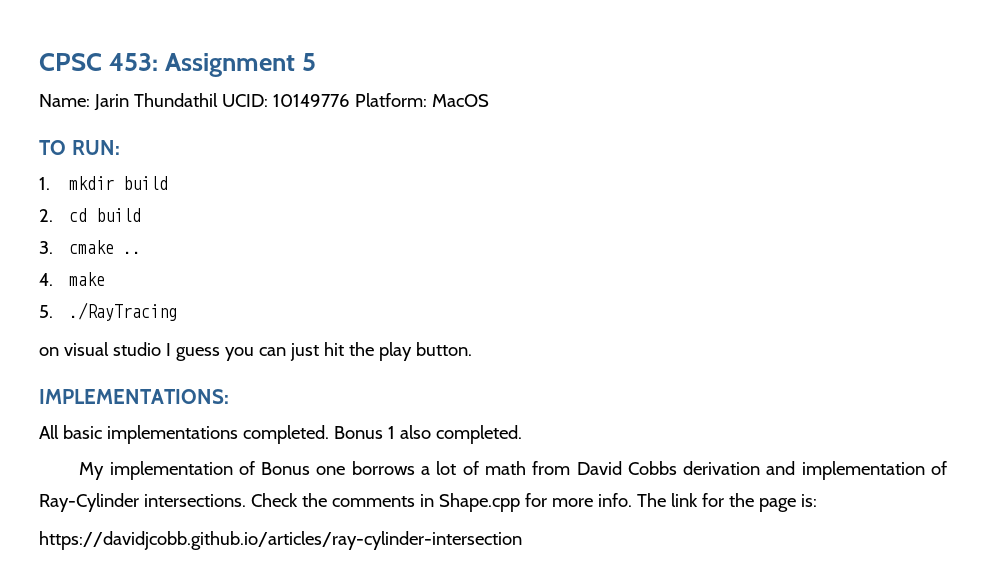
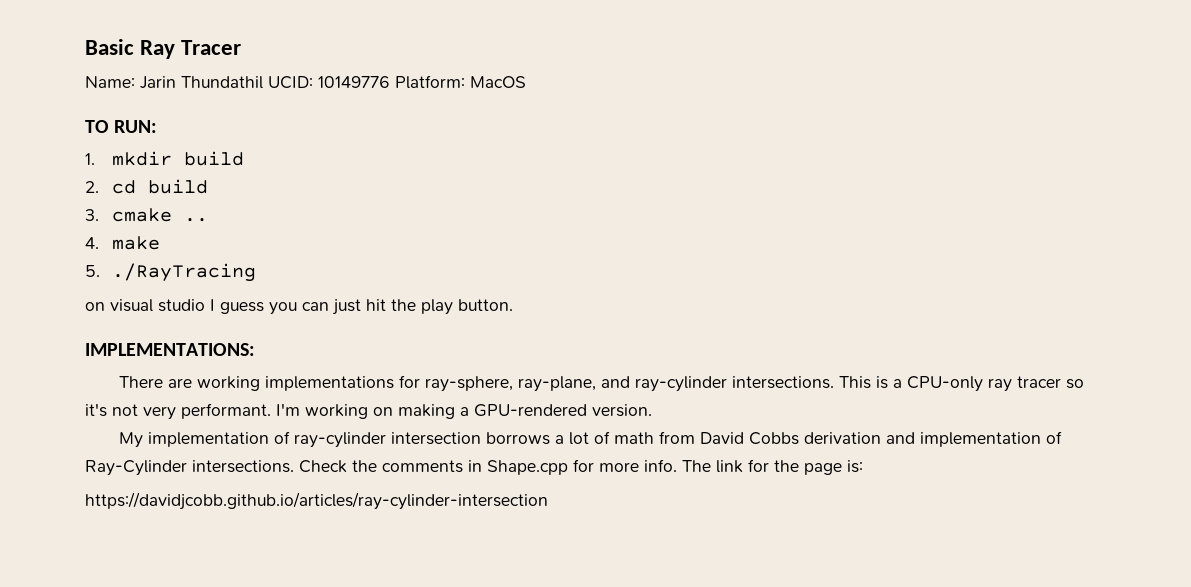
[39,53,317,77] CPSC 453: Assignment 5 -> [85,39,242,59] Basic Ray Tracer
[39,425,522,444] All basic implementations completed. Bonus 1 also completed. -> [119,375,1085,392] [85,403,652,420] There are working implementations for ray-sphere, ray-plane, and ray-cylinder intersections. This is a CPU-only ray tracer so it's not very performant. I'm working on making a GPU-rendered version.
[261,462,346,475] Bonus one -> [294,432,482,448] ray-cylinder intersection

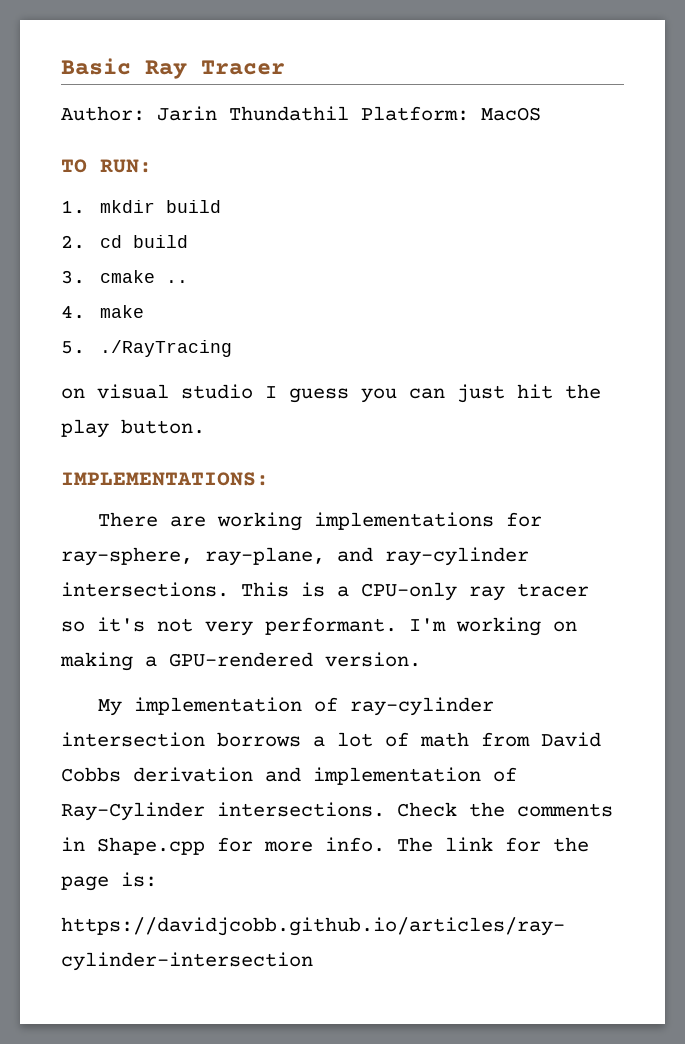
[85,76,135,88] Name: -> [61,106,145,121] Author:
[268,76,390,89] UCID: 10149776 -> (349, 113) none

